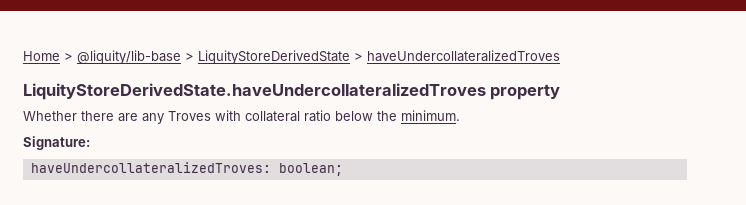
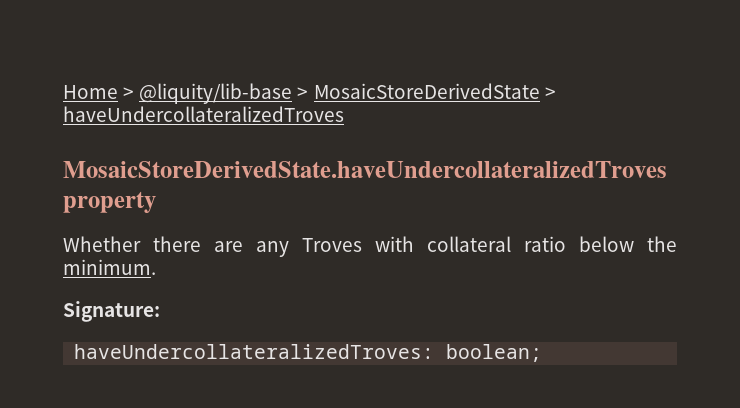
[198,50,350,64] LiquityStoreDerivedState -> [313,83,540,99] MosaicStoreDerivedState
[23,83,486,100] LiquityStoreDerivedState.haveUndercollateralizedTroves -> [63,161,667,178] MosaicStoreDerivedState.haveUndercollateralizedTroves

